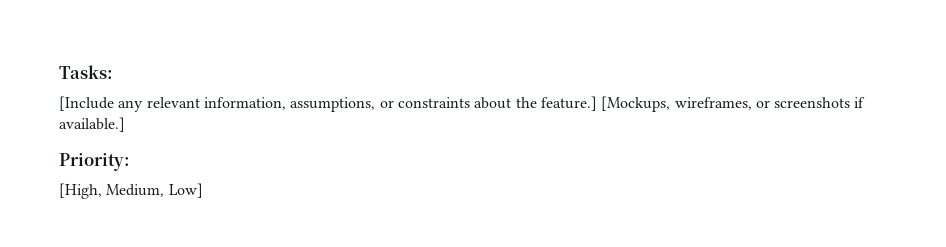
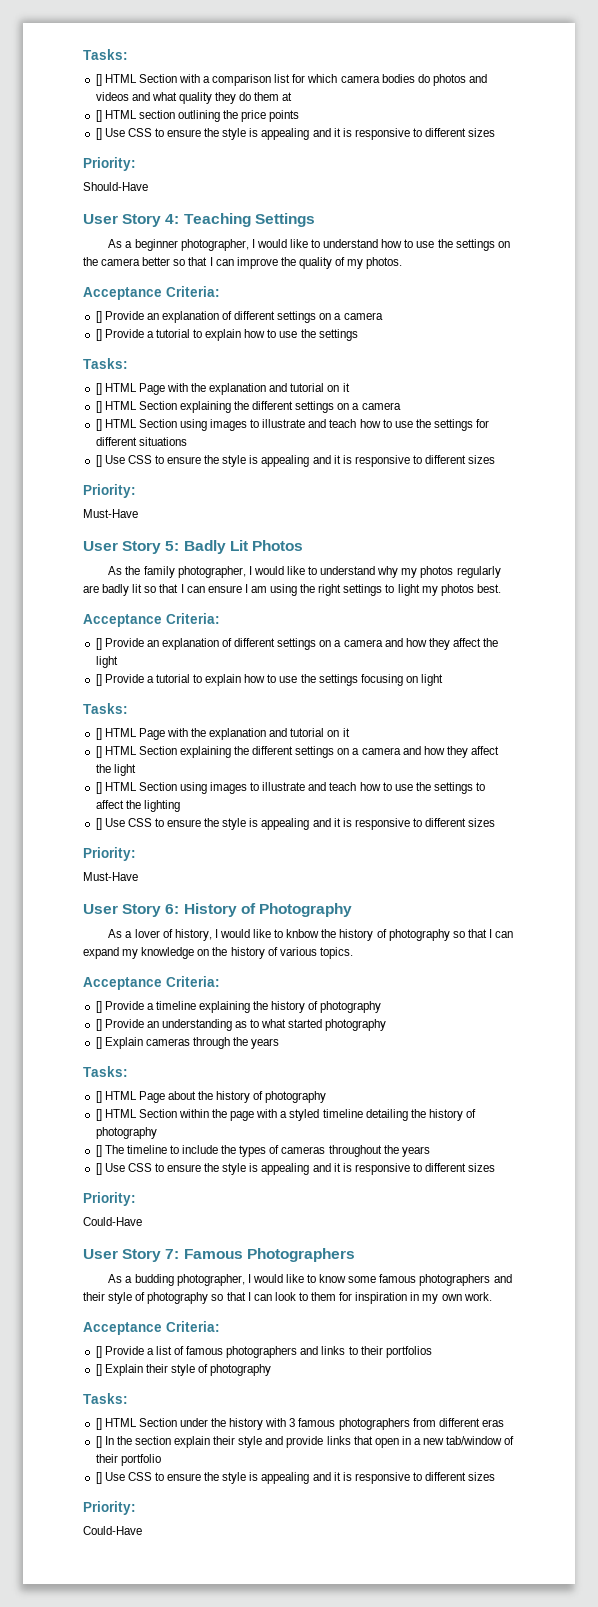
[59,65,113,79] [59,96,866,112] [59,117,125,132] [59,153,130,171] [59,183,203,199] Tasks: // [Include any relevant information, assumptions, or constraints about the feature.] [Mockups, wireframes, or screenshots if available.] // Priority: // [High, Medium, Low] -> [83,49,128,60] [95,74,488,86] [95,92,293,104] [95,110,300,122] [95,128,496,140] [83,157,136,171] [83,182,148,191] [83,213,315,227] [108,239,510,251] [83,257,403,269] [83,286,220,300] [95,311,383,323] [95,329,358,341] [83,358,128,369] [95,383,350,395] [95,401,401,413] [95,419,490,431] [95,437,187,446] [95,455,496,467] [83,484,136,498] [83,509,138,518] [83,540,303,554] [108,566,501,578] [83,584,501,596] [83,613,220,627] [95,638,499,650] [95,656,118,668] [95,674,444,686] [83,703,128,714] [95,728,350,740] [95,746,500,758] [95,764,136,776] [95,782,486,794] [95,800,180,812] [95,818,496,830] [83,847,136,861] [83,872,138,881] [83,903,352,917] [108,929,514,941] [83,947,353,959] [83,976,220,990] [95,1001,382,1013] [95,1019,387,1031] [95,1037,280,1049] [83,1066,128,1077] [95,1091,327,1103] [95,1109,477,1121] [95,1127,157,1139] [95,1145,430,1157] [95,1163,496,1175] [83,1192,136,1206] [83,1217,142,1226] [83,1248,355,1262] [108,1274,512,1286] [83,1292,492,1304] [83,1321,220,1335] [95,1346,432,1358] [95,1364,272,1376] [83,1393,128,1404] [95,1418,504,1430] [95,1436,515,1448] [95,1454,161,1466] [95,1472,496,1484] [83,1501,136,1515] [83,1526,142,1535] Tasks: // [] HTML Section with a comparison list for which camera bodies do photos and videos and what quality they do them at // [] HTML section outlining the price points // [] Use CSS to ensure the style is appealing and it is responsive to different sizes // Priority: // Should-Have // User Story 4: Teaching Settings // As a beginner photographer, I would like to understand how to use the settings on the camera better so that I can improve the quality of my photos. // Acceptance Criteria: // [] Provide an explanation of different settings on a camera // [] Provide a tutorial to explain how to use the settings // Tasks: // [] HTML Page with the explanation and tutorial on it // [] HTML Section explaining the different settings on a camera // [] HTML Section using images to illustrate and teach how to use the settings for different situations // [] Use CSS to ensure the style is appealing and it is responsive to different sizes // Priority: // Must-Have // User Story 5: Badly Lit Photos // As the family photographer, I would like to understand why my photos regularly are badly lit so that I can ensure I am using the right settings to light my photos best. // Acceptance Criteria: // [] Provide an explanation of different settings on a camera and how they affect the light // [] Provide a tutorial to explain how to use the settings focusing on light // Tasks: // [] HTML Page with the explanation and tutorial on it // [] HTML Section explaining the different settings on a camera and how they affect the light // [] HTML Section using images to illustrate and teach how to use the settings to affect the lighting // [] Use CSS to ensure the style is appealing and it is responsive to different sizes // Priority: // Must-Have // User Story 6: History of Photography // As a lover of history, I would like to knbow the history of photography so that I can expand my knowledge on the history of various topics. // Acceptance Criteria: // [] Provide a timeline explaining the history of photography // [] Provide an understanding as to what started photography // [] Explain cameras through the years // Tasks: // [] HTML Page about the history of photography // [] HTML Section within the page with a styled timeline detailing the history of photography // [] The timeline to include the types of cameras throughout the years // [] Use CSS to ensure the style is appealing and it is responsive to different sizes // Priority: // Could-Have // User Story 7: Famous Photographers // As a budding photographer, I would like to know some famous photographers and their style of photography so that I can look to them for inspiration in my own work. // Acceptance Criteria: // [] Provide a list of famous photographers and links to their portfolios // [] Explain their style of photography // Tasks: // [] HTML Section under the history with 3 famous photographers from different eras // [] In the section explain their style and provide links that open in a new tab/window of their portfolio // [] Use CSS to ensure the style is appealing and it is responsive to different sizes // Priority: // Could-Have

